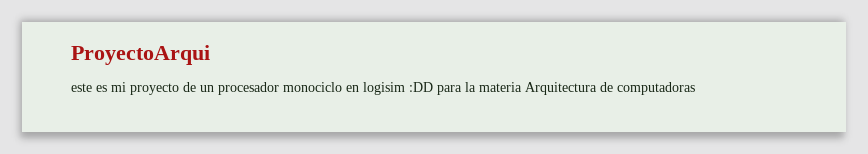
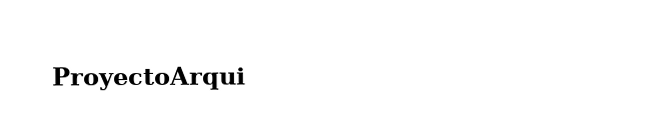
[71,82,695,95] // este es mi proyecto de un procesador monociclo en logisim :DD para la materia Arquitectura de computadoras -> (246, 78) none

